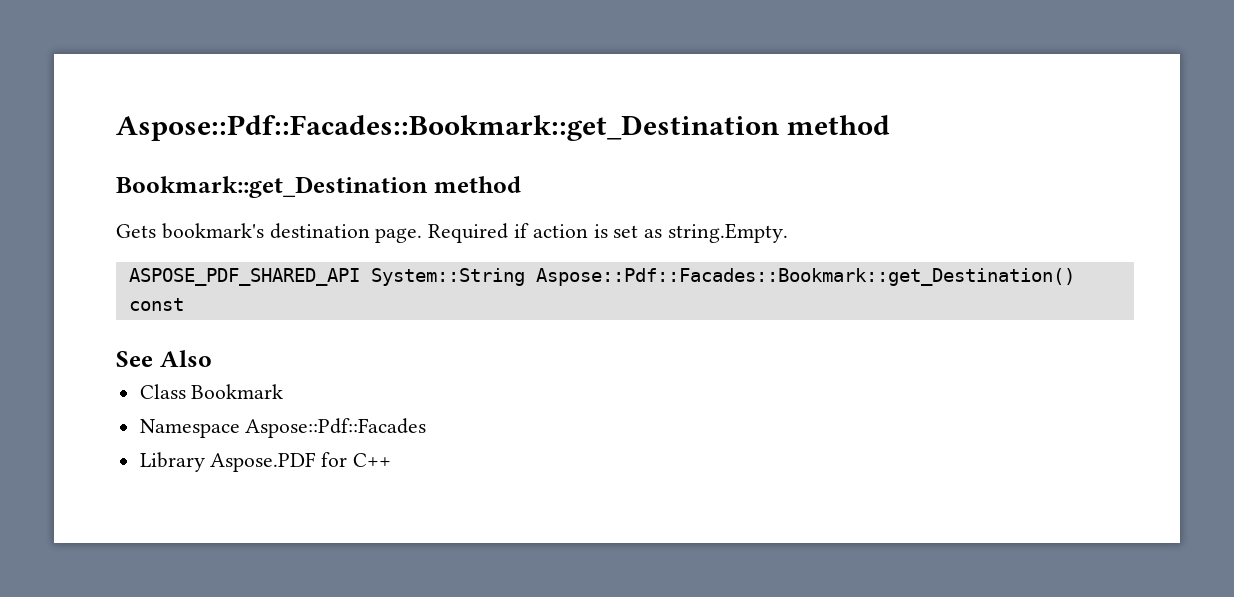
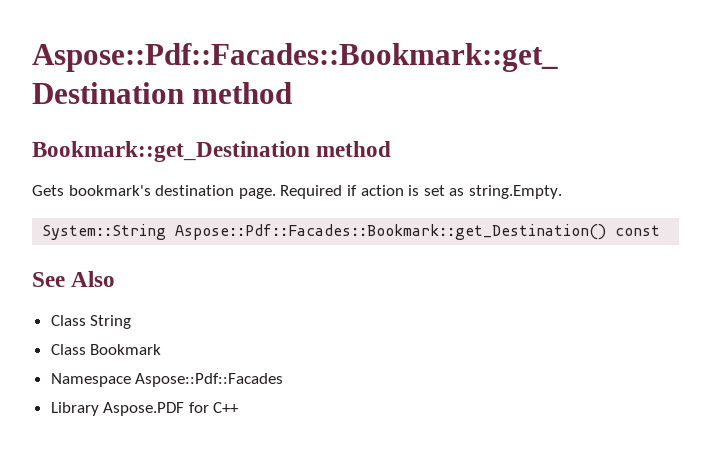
[128,268,360,286] ASPOSE_PDF_SHARED_API -> (562, 192) none
(212, 358) none -> [50,315,132,329] // Class String

